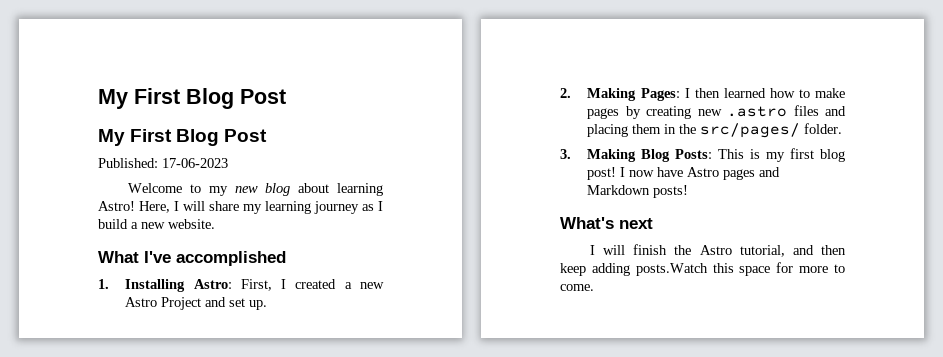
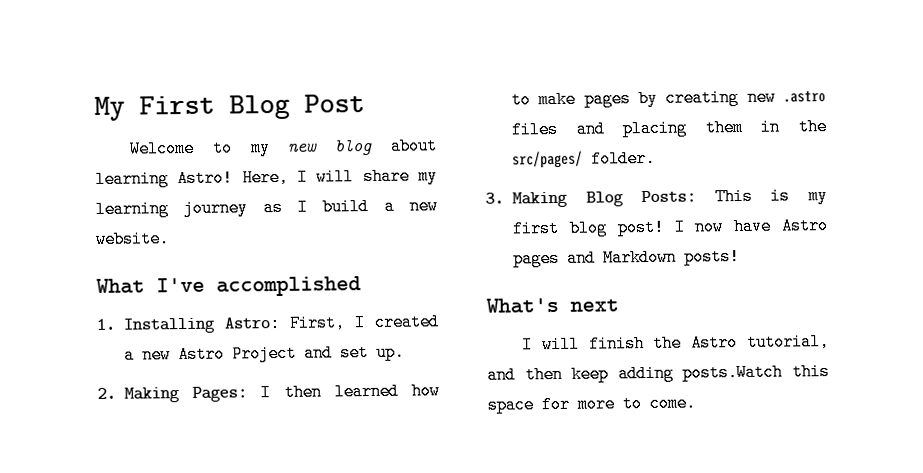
[98,88,286,109] [98,129,268,146] [98,158,228,168] My First Blog Post // My First Blog Post // Published: 17-06-2023 -> [94,94,365,121] My First Blog Post

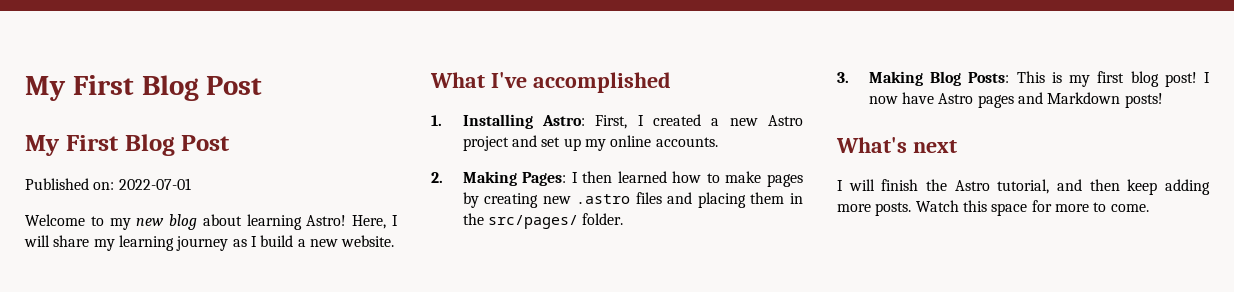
[94,94,365,121] My First Blog Post -> [25,75,263,101] [25,134,231,156] [25,178,191,190] My First Blog Post // My First Blog Post // Published on: 2022-07-01
[232,344,297,363] Project -> [462,136,509,151] project
[376,343,405,361] up. -> [563,135,718,151] up my online accounts.
[682,363,784,382] posts.Watch -> [837,200,959,216] more posts. Watch

